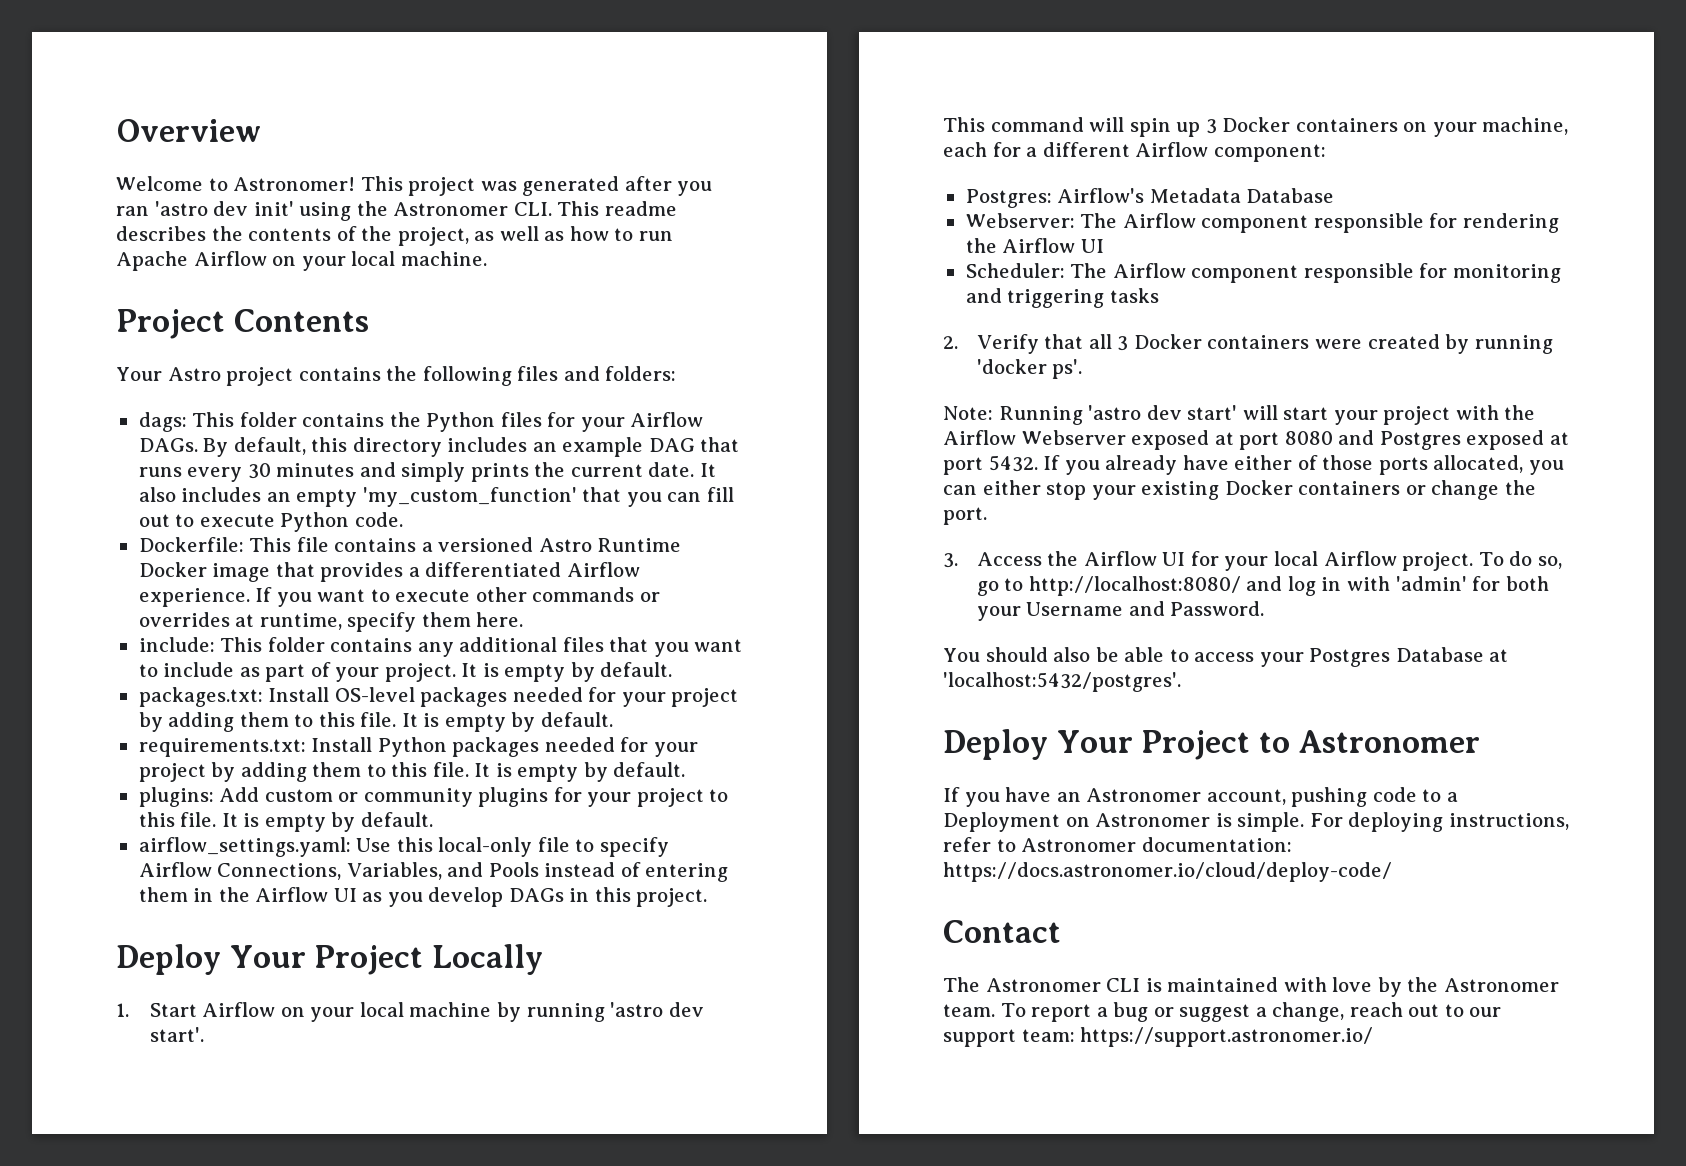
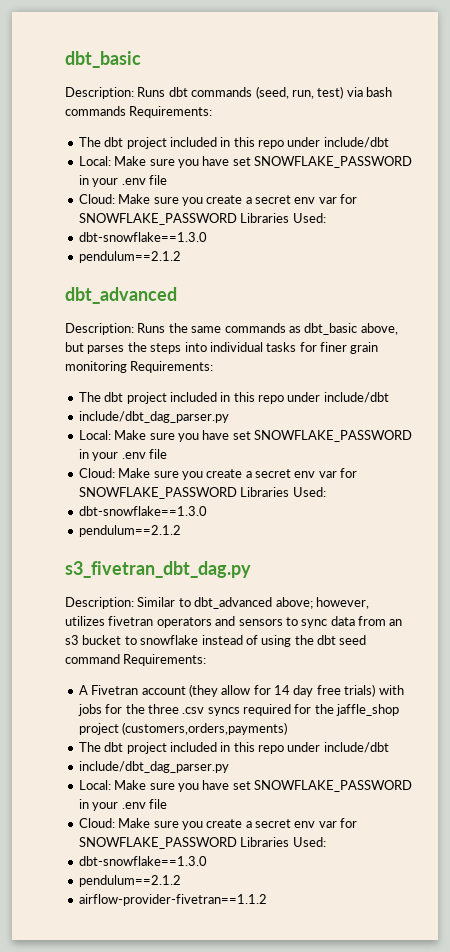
[116,119,261,142] [116,176,713,196] [116,201,677,221] [116,226,673,246] [116,251,487,271] [116,309,369,339] [116,366,677,386] [138,412,704,432] [138,437,740,457] [138,462,716,482] [138,487,734,507] [138,512,403,532] [138,537,682,552] [138,562,640,582] [138,587,660,607] [138,612,524,632] [138,637,743,657] [138,662,673,682] [138,687,739,707] [138,712,613,732] [138,737,698,757] [138,762,686,782] [138,787,729,807] [138,812,433,832] [138,837,669,857] [138,862,729,882] [138,887,708,907] [116,944,543,975] [116,1002,704,1022] [149,1027,204,1042] [943,117,1569,137] [943,142,1326,162] [965,188,1335,208] [965,213,1559,233] [965,238,1104,253] [965,263,1561,283] [965,288,1159,308] [943,334,1553,354] [976,359,1083,379] [943,405,1536,425] [943,430,1569,450] [943,455,1564,475] [943,480,1536,500] [943,507,987,525] [943,551,1562,571] [976,576,1549,596] [976,601,1265,621] [943,647,1509,667] [943,672,1181,692] [943,729,1480,760] [943,787,1458,807] [943,812,1569,832] [943,837,1292,852] [943,862,1392,882] [943,920,1061,943] [943,977,1559,997] [943,1002,1502,1022] [943,1027,1374,1047] Overview // Welcome to Astronomer! This project was generated after you ran 'astro dev init' using the Astronomer CLI. This readme describes the contents of the project, as well as how to run Apache Airflow on your local machine. // Project Contents // Your Astro project contains the following files and folders: // dags: This folder contains the Python files for your Airflow DAGs. By default, this directory includes an example DAG that runs every 30 minutes and simply prints the current date. It also includes an empty 'my_custom_function' that you can fill out to execute Python code. // Dockerfile: This file contains a versioned Astro Runtime Docker image that provides a differentiated Airflow experience. If you want to execute other commands or overrides at runtime, specify them here. // include: This folder contains any additional files that you want to include as part of your project. It is empty by default. // packages.txt: Install OS-level packages needed for your project by adding them to this file. It is empty by default. // requirements.txt: Install Python packages needed for your project by adding them to this file. It is empty by default. // plugins: Add custom or community plugins for your project to this file. It is empty by default. // airflow_settings.yaml: Use this local-only file to specify Airflow Connections, Variables, and Pools instead of entering them in the Airflow UI as you develop DAGs in this project. // Deploy Your Project Locally // 1. Start Airflow on your local machine by running 'astro dev start'. // This command will spin up 3 Docker containers on your machine, each for a different Airflow component: // Postgres: Airflow's Metadata Database // Webserver: The Airflow component responsible for rendering the Airflow UI // Scheduler: The Airflow component responsible for monitoring and triggering tasks // 2. Verify that all 3 Docker containers were created by running 'docker ps'. // Note: Running 'astro dev start' will start your project with the Airflow Webserver exposed at port 8080 and Postgres exposed at port 5432. If you already have either of those ports allocated, you can either stop your existing Docker containers or change the port. // 3. Access the Airflow UI for your local Airflow project. To do so, go to http://localhost:8080/ and log in with 'admin' for both your Username and Password. // You should also be able to access your Postgres Database at 'localhost:5432/postgres'. // Deploy Your Project to Astronomer // If you have an Astronomer account, pushing code to a Deployment on Astronomer is simple. For deploying instructions, refer to Astronomer documentation: https://docs.astronomer.io/cloud/deploy-code/ // Contact // The Astronomer CLI is maintained with love by the Astronomer team. To report a bug or suggest a change, reach out to our support team: https://support.astronomer.io/ -> [65,51,141,68] [65,86,392,99] [65,106,213,118] [78,137,389,149] [78,156,412,168] [78,175,167,187] [78,194,358,206] [78,213,326,225] [78,232,207,242] [78,251,181,263] [65,287,177,304] [65,323,398,335] [65,342,379,354] [65,361,214,373] [78,392,389,404] [78,411,229,423] [78,430,412,442] [78,449,167,461] [78,468,358,480] [78,487,326,499] [78,506,207,516] [78,525,181,537] [65,561,251,578] [65,597,369,609] [65,616,403,628] [65,635,367,647] [65,654,207,666] [78,684,404,697] [77,704,400,716] [78,722,288,735] [78,742,389,754] [78,761,229,773] [78,780,412,792] [78,799,167,811] [78,818,358,830] [78,837,326,849] [78,856,207,866] [78,875,181,887] [78,894,267,906] dbt_basic // Description: Runs dbt commands (seed, run, test) via bash commands Requirements: // The dbt project included in this repo under include/dbt // Local: Make sure you have set SNOWFLAKE_PASSWORD in your .env file // Cloud: Make sure you create a secret env var for SNOWFLAKE_PASSWORD Libraries Used: // dbt-snowflake==1.3.0 // pendulum==2.1.2 // dbt_advanced // Description: Runs the same commands as dbt_basic above, but parses the steps into individual tasks for finer grain monitoring Requirements: // The dbt project included in this repo under include/dbt // include/dbt_dag_parser.py // Local: Make sure you have set SNOWFLAKE_PASSWORD in your .env file // Cloud: Make sure you create a secret env var for SNOWFLAKE_PASSWORD Libraries Used: // dbt-snowflake==1.3.0 // pendulum==2.1.2 // s3_fivetran_dbt_dag.py // Description: Similar to dbt_advanced above; however, utilizes fivetran operators and sensors to sync data from an s3 bucket to snowflake instead of using the dbt seed command Requirements: // A Fivetran account (they allow for 14 day free trials) with jobs for the three .csv syncs required for the jaffle_shop project (customers,orders,payments) // The dbt project included in this repo under include/dbt // include/dbt_dag_parser.py // Local: Make sure you have set SNOWFLAKE_PASSWORD in your .env file // Cloud: Make sure you create a secret env var for SNOWFLAKE_PASSWORD Libraries Used: // dbt-snowflake==1.3.0 // pendulum==2.1.2 // airflow-provider-fivetran==1.1.2

